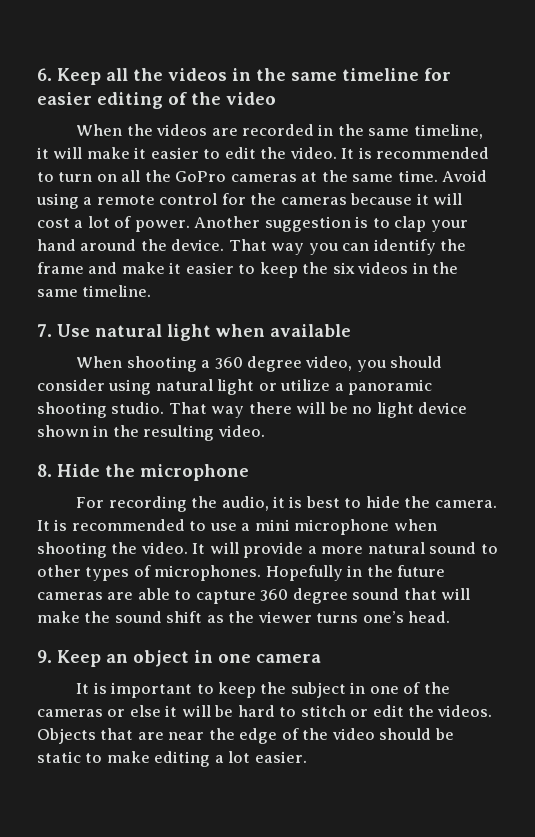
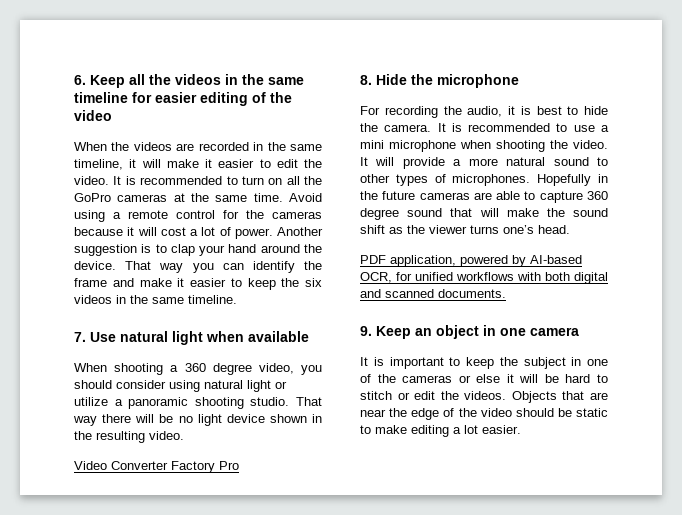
(265, 431) none -> [74,461,239,473] // Video Converter Factory Pro
(451, 617) none -> [360,255,582,267] [360,272,608,284] [360,289,506,298] // PDF application, powered by AI-based OCR, for unified workflows with both digital and scanned documents.

